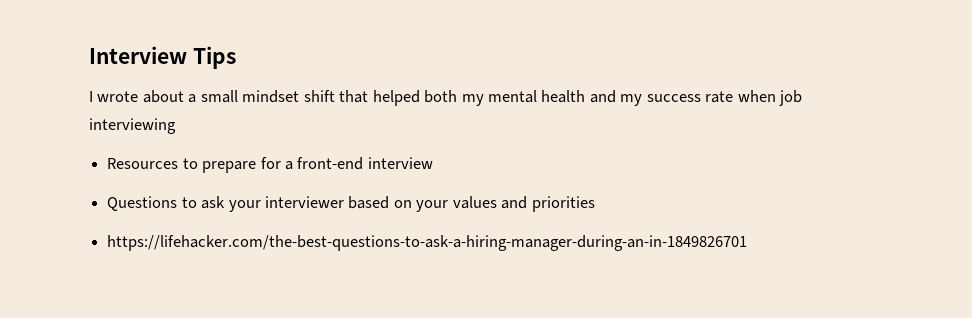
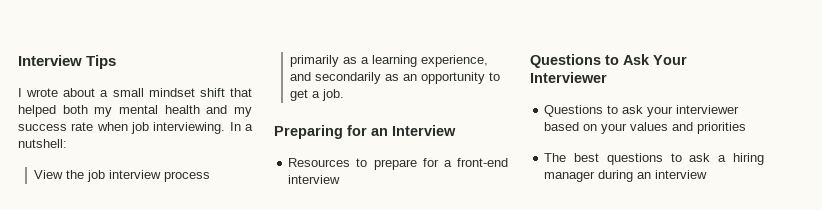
[89,118,176,134] interviewing -> [153,122,254,134] [18,139,67,148] [34,170,211,182] [290,55,489,67] [290,72,501,84] [290,89,345,101] [274,125,456,139] interviewing. In a nutshell: // View the job interview process primarily as a learning experience, and secondarily as an opportunity to get a job. // Preparing for an Interview
(433, 163) none -> [530,54,687,68] [530,72,607,83] // Questions to Ask Your Interviewer
[107,235,748,251] https://lifehacker.com/the-best-questions-to-ask-a-hiring-manager-during-an-in-1849826701 -> [544,153,764,165] [544,170,708,182] The best questions to ask a hiring manager during an interview

